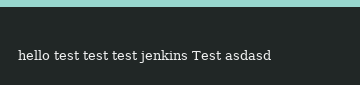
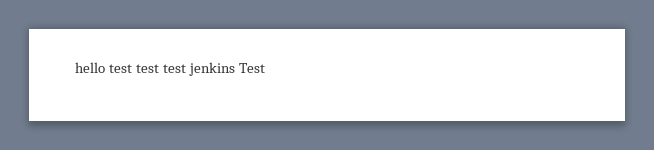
[225,50,271,60] asdasd -> (265, 68) none

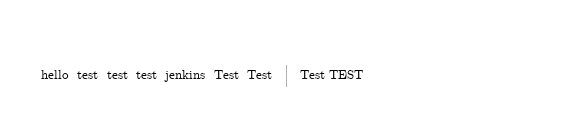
(265, 68) none -> [247,70,363,79] Test Test TEST

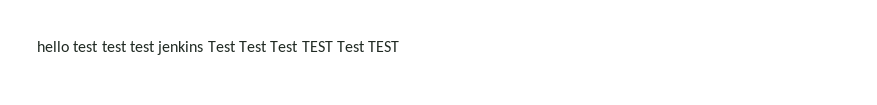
(363, 74) none -> [336,41,400,52] Test TEST

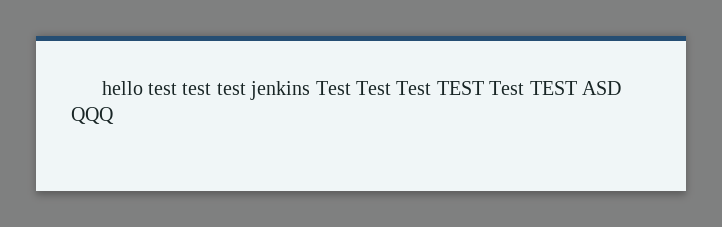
(400, 46) none -> [581,81,621,95] [71,107,114,124] ASD QQQ

